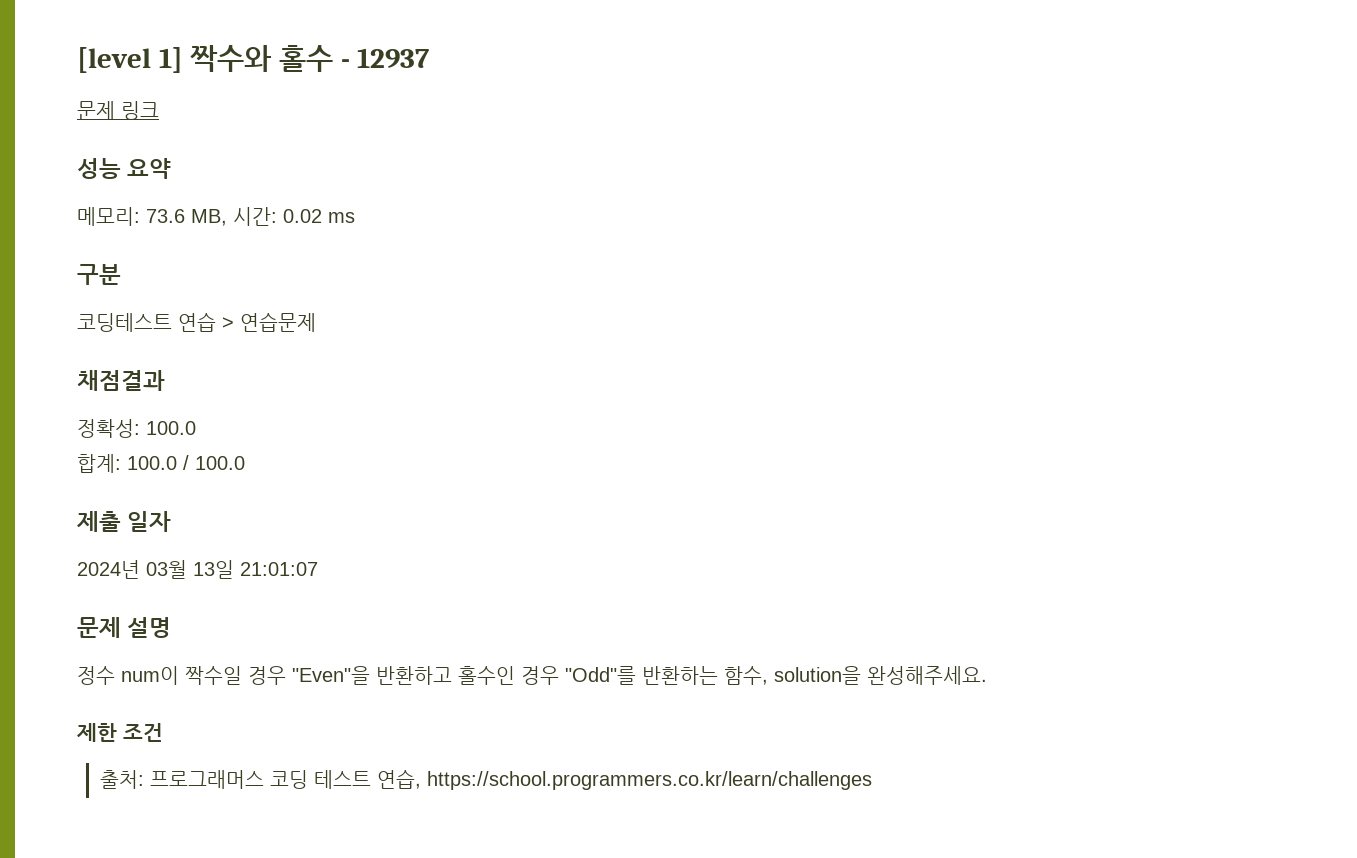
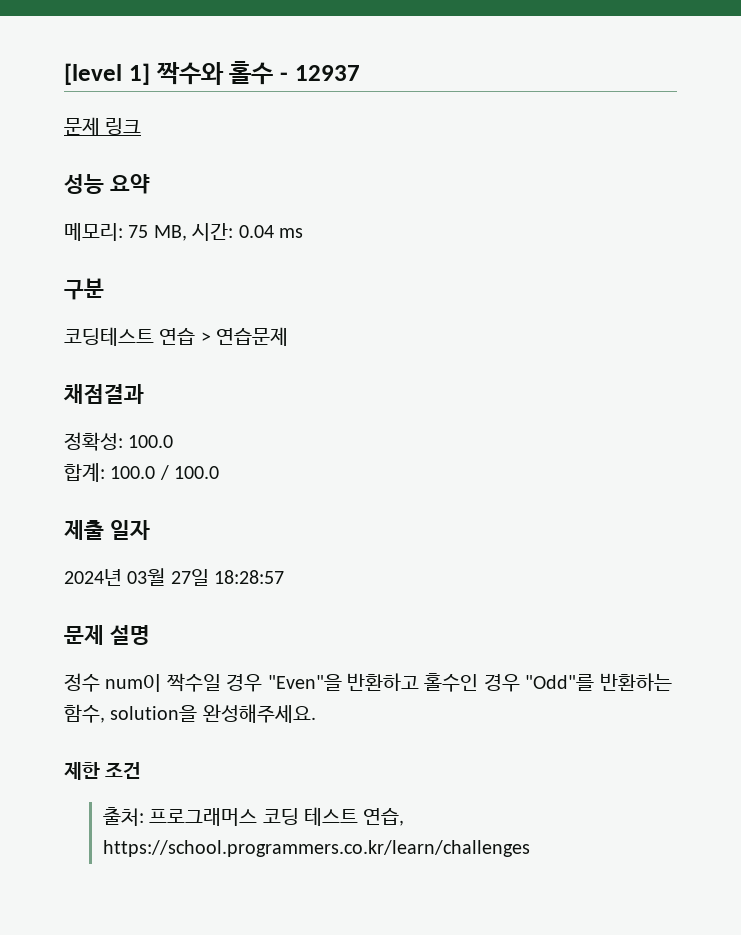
[146,209,185,223] 73.6 -> [128,225,149,238] 75
[283,209,322,223] 0.02 -> [238,225,274,238] 0.04
[193,560,318,579] 13일 21:01:07 -> [170,569,285,586] 27일 18:28:57

